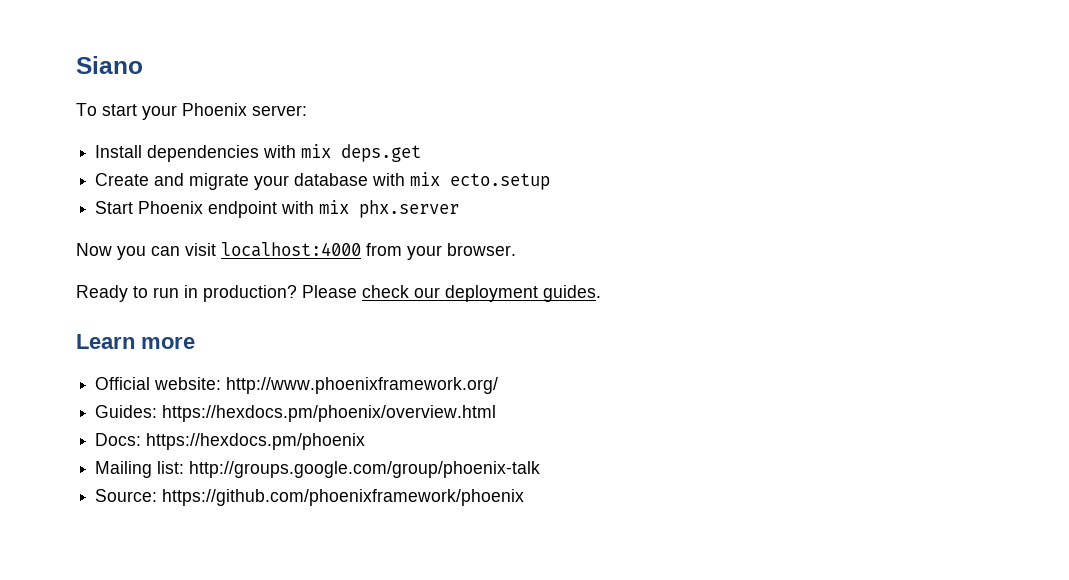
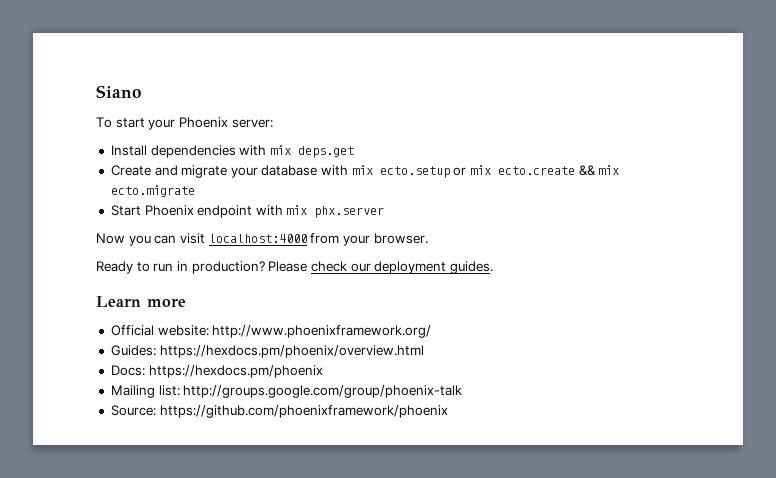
(551, 181) none -> [453,165,620,176] [110,185,195,197] or mix ecto.create && mix ecto.migrate

